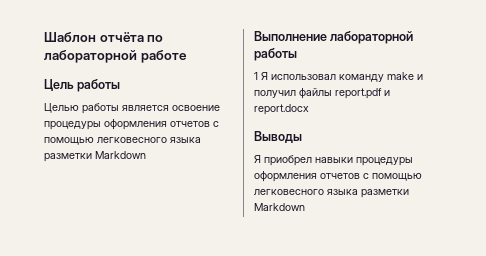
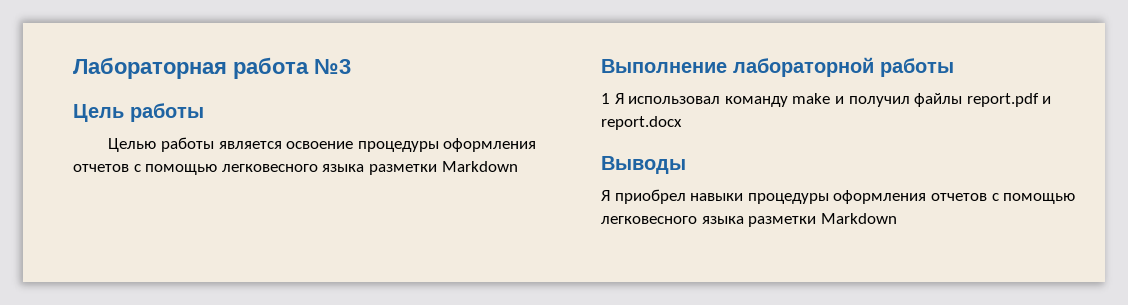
[44,32,164,42] [44,50,187,63] Шаблон отчёта по лабораторной работе -> [73,57,351,79] Лабораторная работа №3

